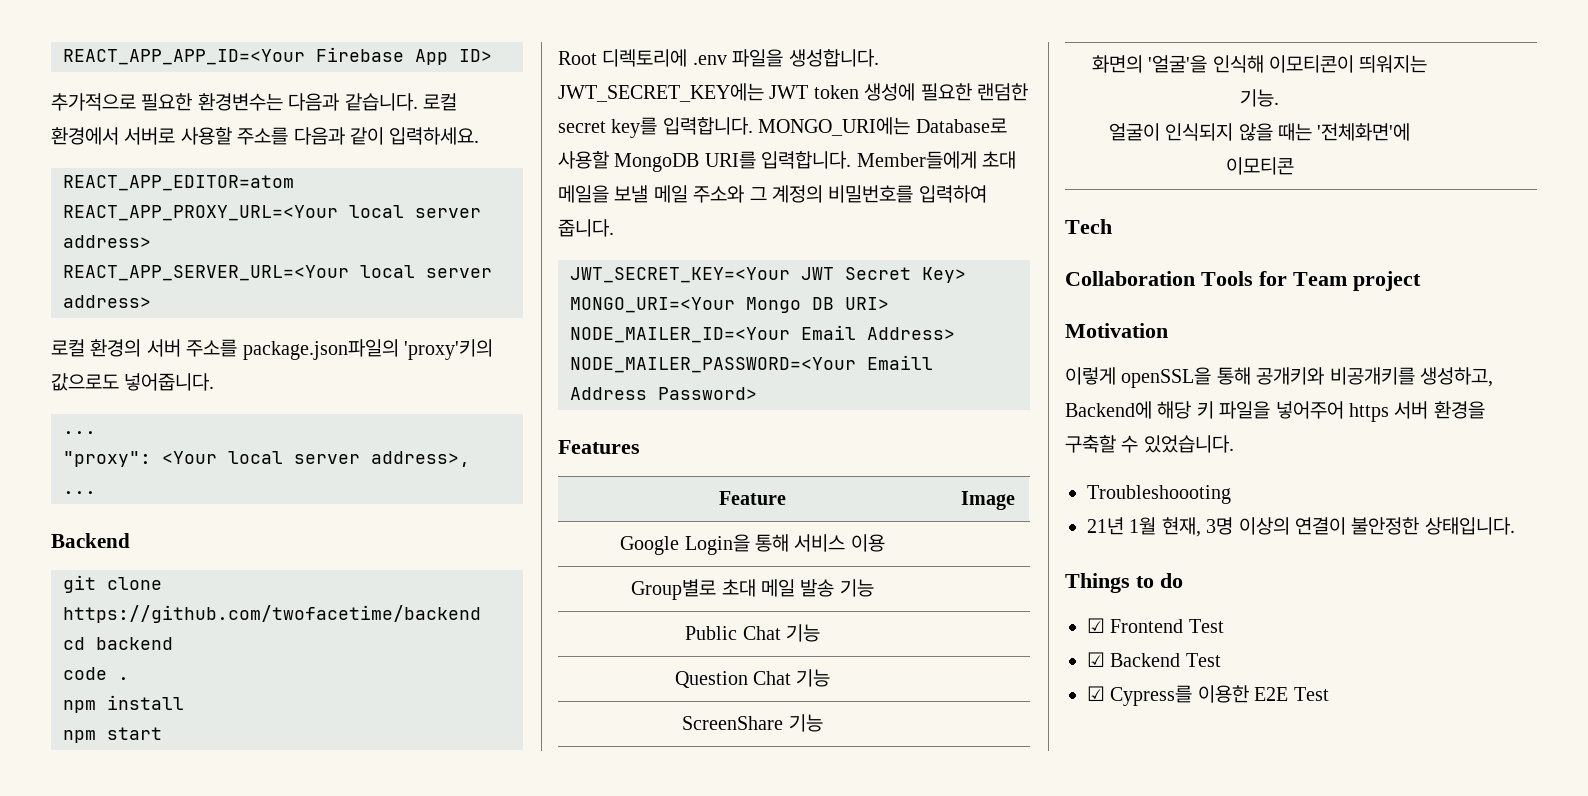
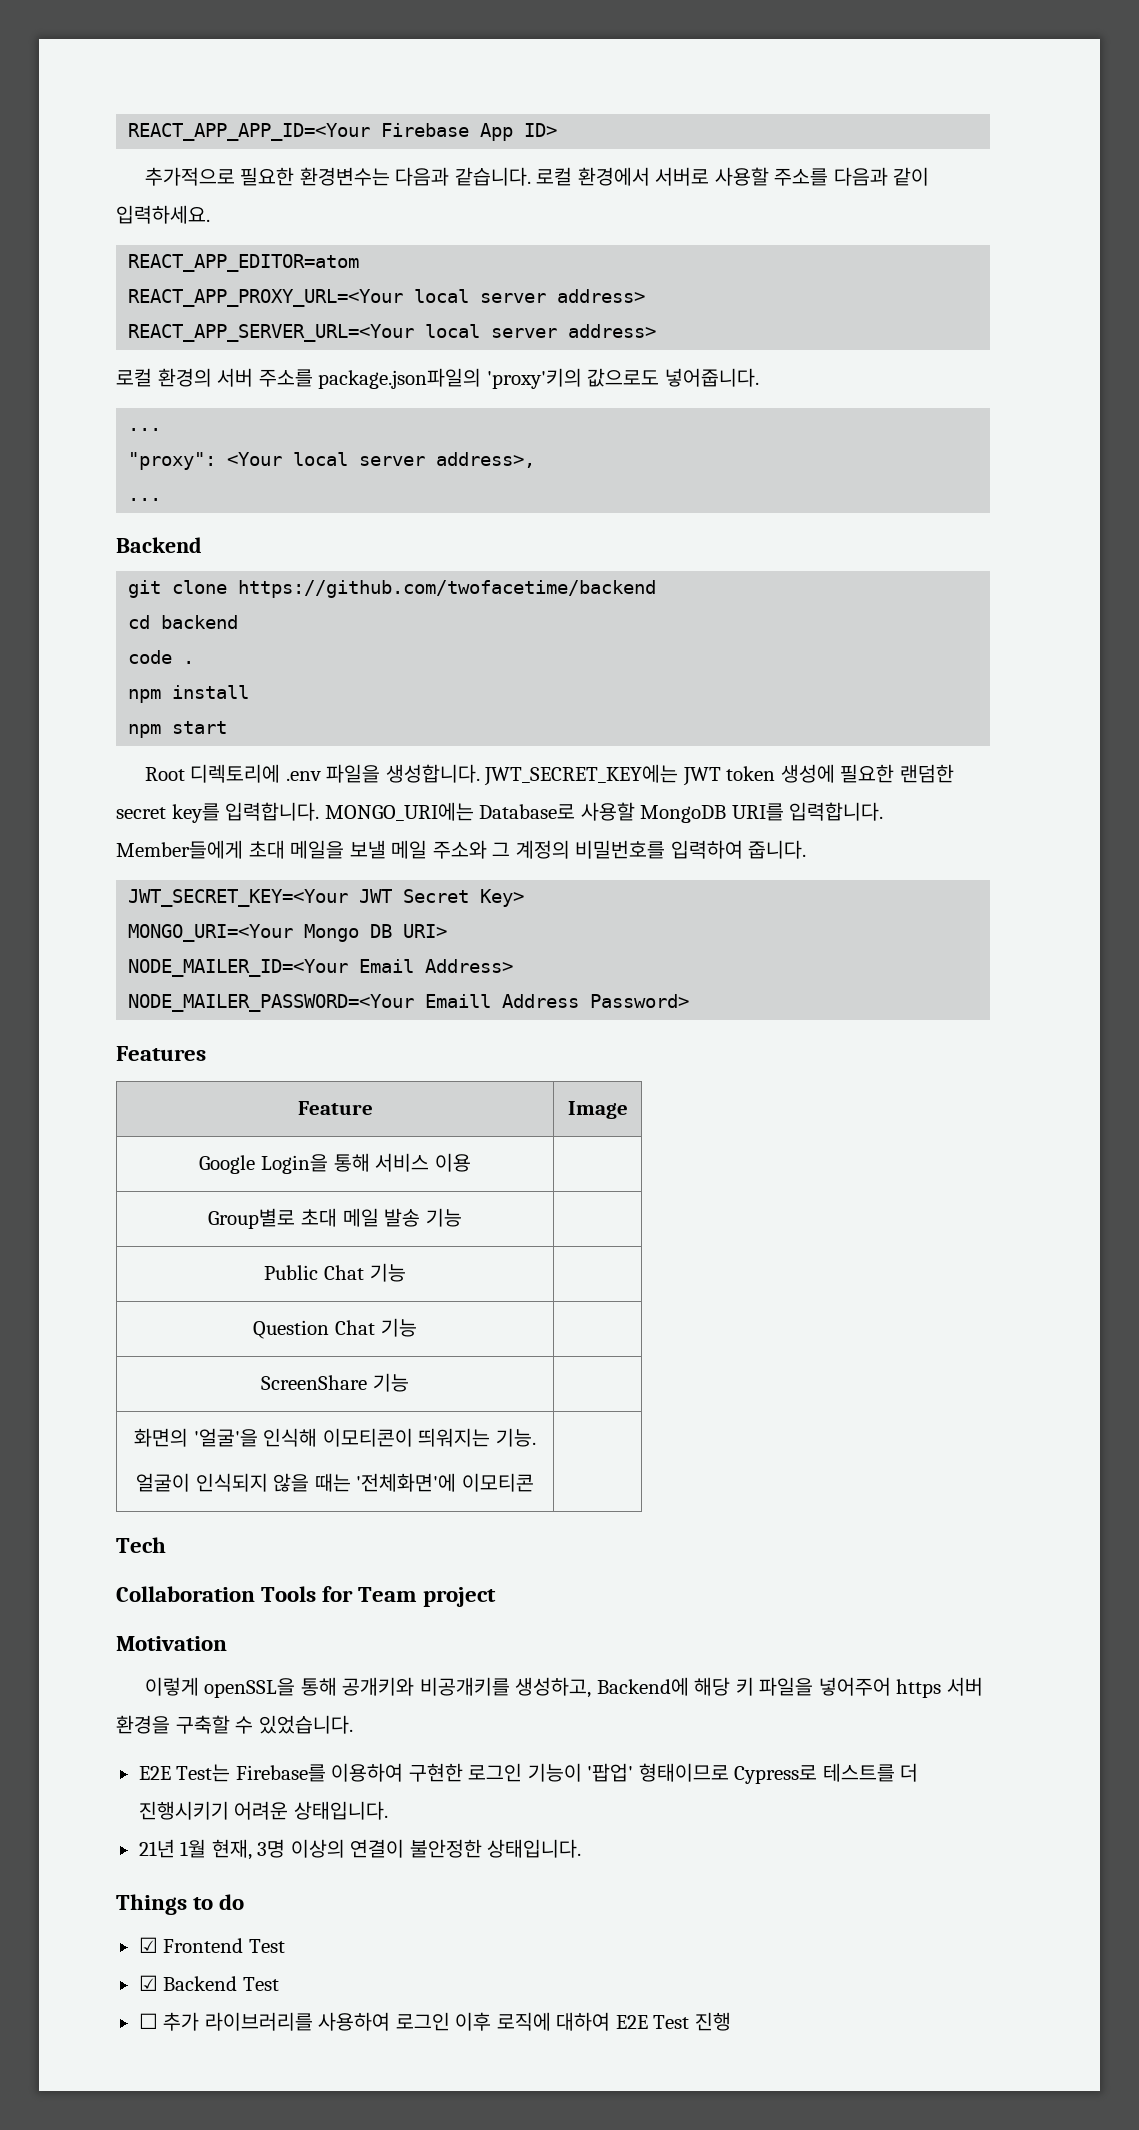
[1087,485,1231,504] Troubleshoooting -> [138,1763,919,1784] [138,1801,388,1820] E2E Test는 Firebase를 이용하여 구현한 로그인 기능이 '팝업' 형태이므로 Cypress로 테스트를 더 진행시키기 어려운 상태입니다.
[1087,685,1249,706] ☑ Cypress를 이용한 -> [138,2012,611,2031] ☐ 추가 라이브러리를 사용하여 로그인 이후 로직에 대하여
(1329, 694) none -> [694,2012,731,2031] 진행

